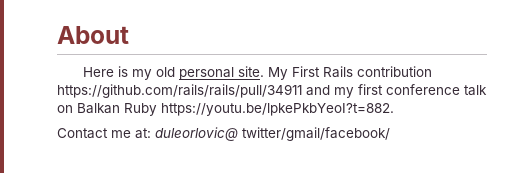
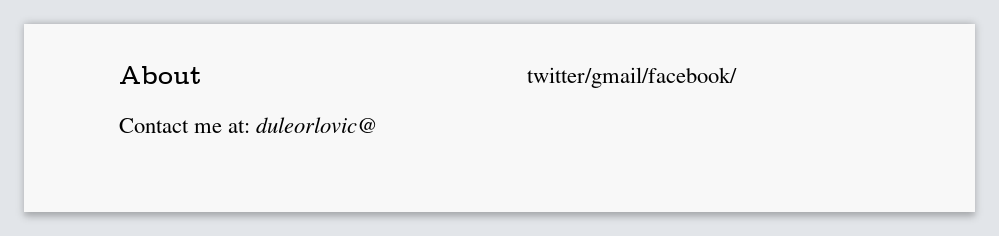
[82,66,432,80] [57,84,487,98] [57,103,394,116] // Here is my old personal site. My First Rails contribution https://github.com/rails/rails/pull/34911 and my first conference talk on Balkan Ruby https://youtu.be/lpkePkbYeoI?t=882. -> (202, 75) none

